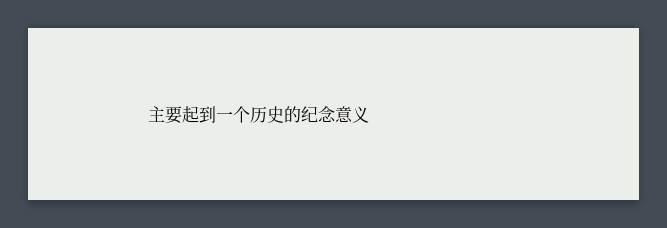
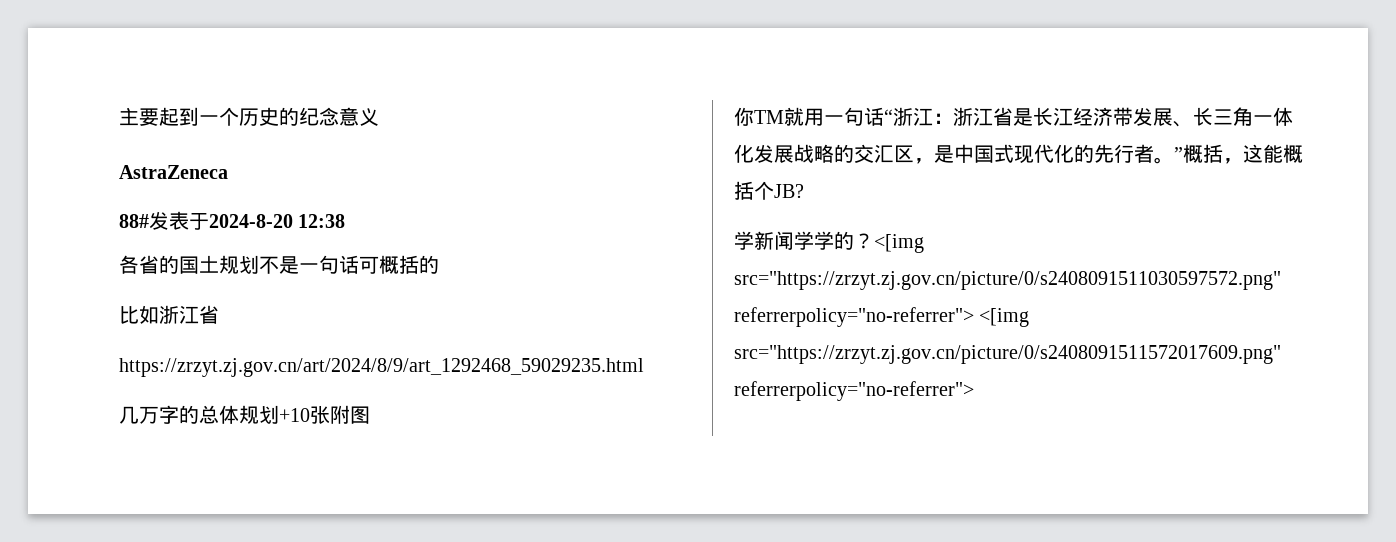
(370, 114) none -> [119,165,228,179] [119,211,346,230] [119,255,439,274] [119,305,219,324] [119,358,644,377] [119,405,370,424] [734,107,1293,127] [734,144,1303,164] [734,181,804,200] [734,231,924,253] [734,271,1281,290] [734,307,1030,327] [734,345,1281,364] [734,381,974,401] // AstraZeneca // 88#发表于2024-8-20 12:38 // 各省的国土规划不是一句话可概括的 // 比如浙江省 // https://zrzyt.zj.gov.cn/art/2024/8/9/art_1292468_59029235.html // 几万字的总体规划+10张附图 // 你TM就用一句话“浙江：浙江省是长江经济带发展、长三角一体化发展战略的交汇区，是中国式现代化的先行者。”概括，这能概括个JB? // 学新闻学学的？<[img src="https://zrzyt.zj.gov.cn/picture/0/s2408091511030597572.png" referrerpolicy="no-referrer"> <[img src="https://zrzyt.zj.gov.cn/picture/0/s2408091511572017609.png" referrerpolicy="no-referrer">

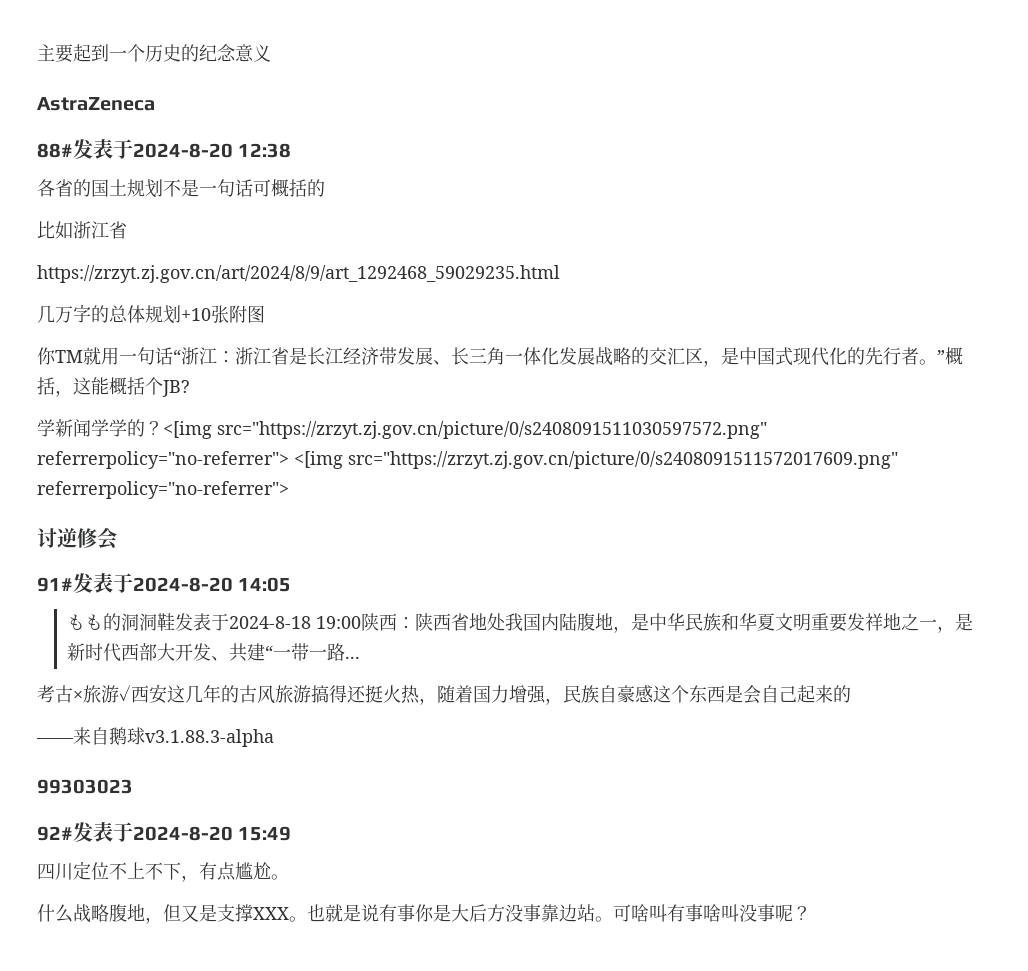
(974, 391) none -> [37,527,117,550] [37,573,292,593] [67,613,974,633] [67,643,361,662] [37,684,851,705] [36,727,274,747] [37,779,133,794] [37,822,292,842] [37,861,289,882] [37,904,811,924] // 讨逆修会 // 91#发表于2024-8-20 14:05 // もも的洞洞鞋发表于2024-8-18 19:00陕西：陕西省地处我国内陆腹地，是中华民族和华夏文明重要发祥地之一，是新时代西部大开发、共建“一带一路... // 考古×旅游✓西安这几年的古风旅游搞得还挺火热，随着国力增强，民族自豪感这个东西是会自己起来的 // ——来自鹅球v3.1.88.3-alpha // 99303023 // 92#发表于2024-8-20 15:49 // 四川定位不上不下，有点尴尬。 // 什么战略腹地，但又是支撑XXX。也就是说有事你是大后方没事靠边站。可啥叫有事啥叫没事呢？

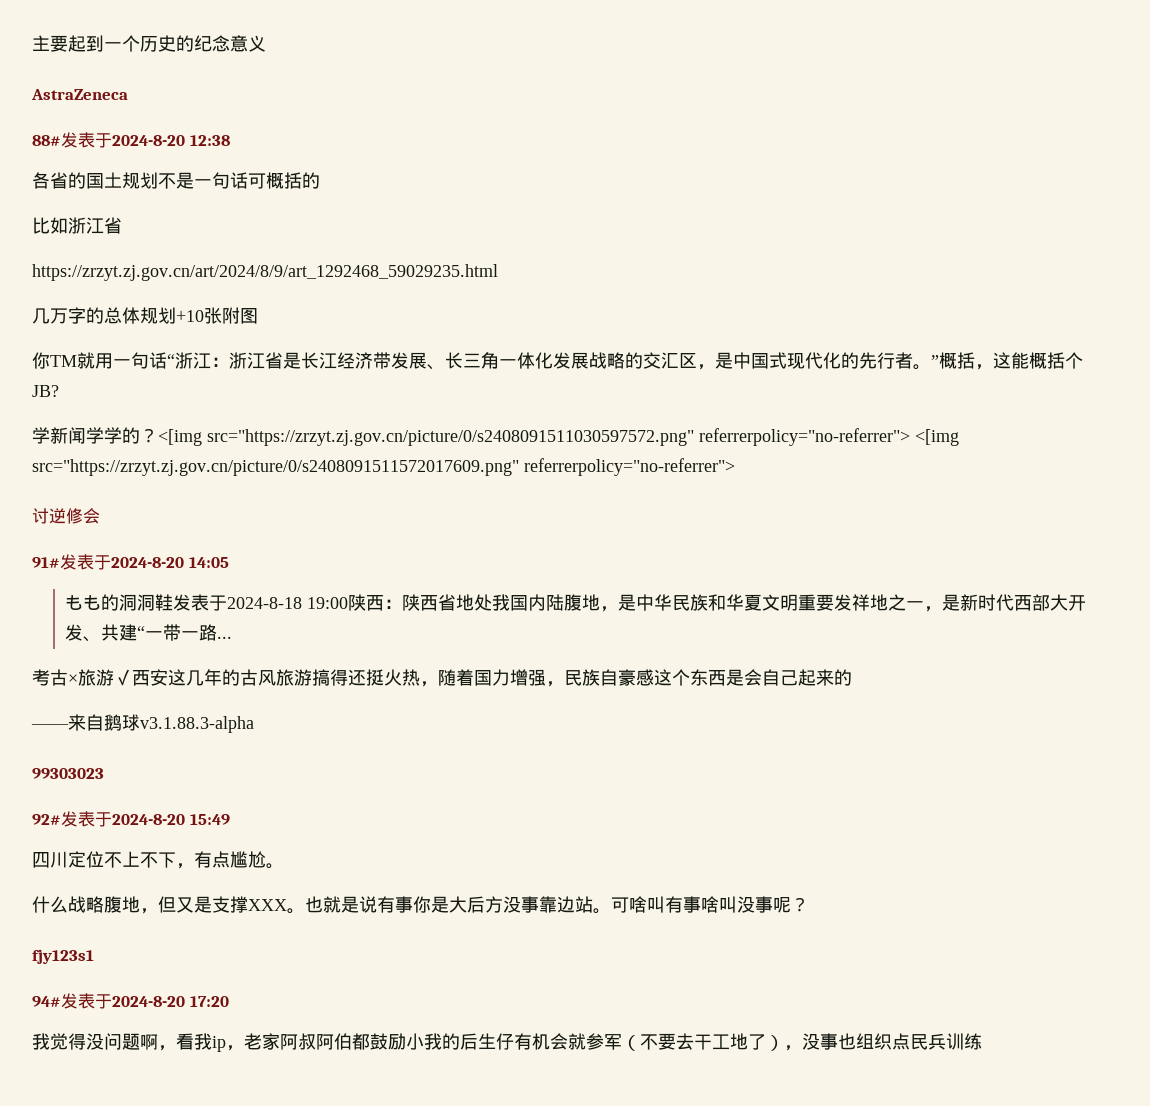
(811, 913) none -> [32,949,94,964] [32,993,229,1009] [32,1033,982,1052] // fjy123s1 // 94#发表于2024-8-20 17:20 // 我觉得没问题啊，看我ip，老家阿叔阿伯都鼓励小我的后生仔有机会就参军（不要去干工地了），没事也组织点民兵训练

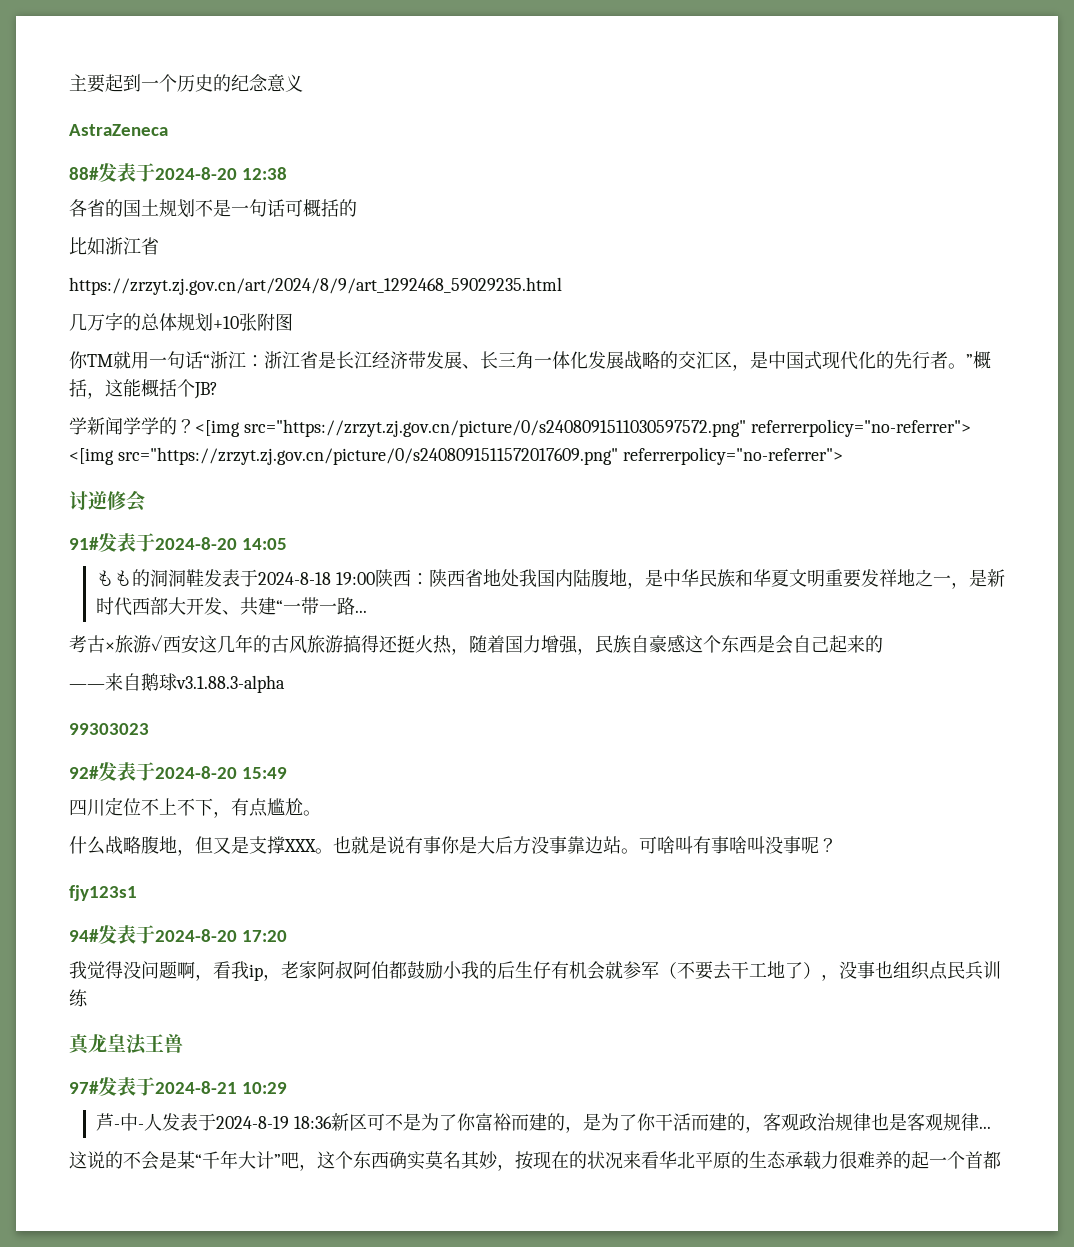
(982, 1041) none -> [69,1034,183,1055] [69,1077,288,1096] [95,1113,991,1133] [69,1150,1001,1171] // 真龙皇法王兽 // 97#发表于2024-8-21 10:29 // 芦-中-人发表于2024-8-19 18:36新区可不是为了你富裕而建的，是为了你干活而建的，客观政治规律也是客观规律... // 这说的不会是某“千年大计”吧，这个东西确实莫名其妙，按现在的状况来看华北平原的生态承载力很难养的起一个首都

